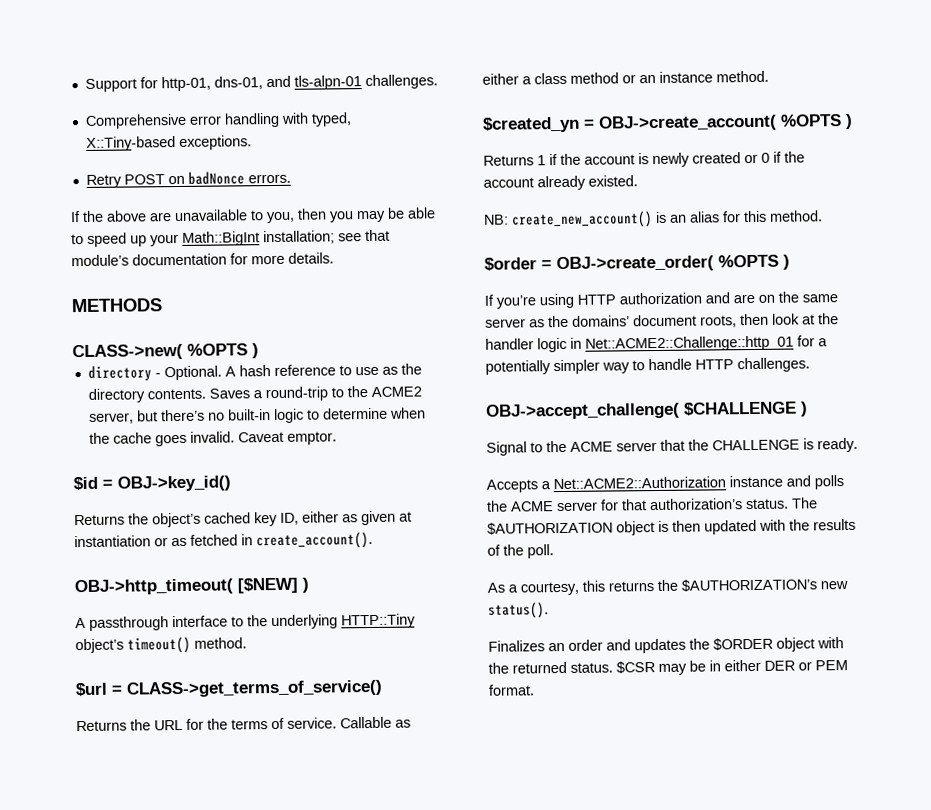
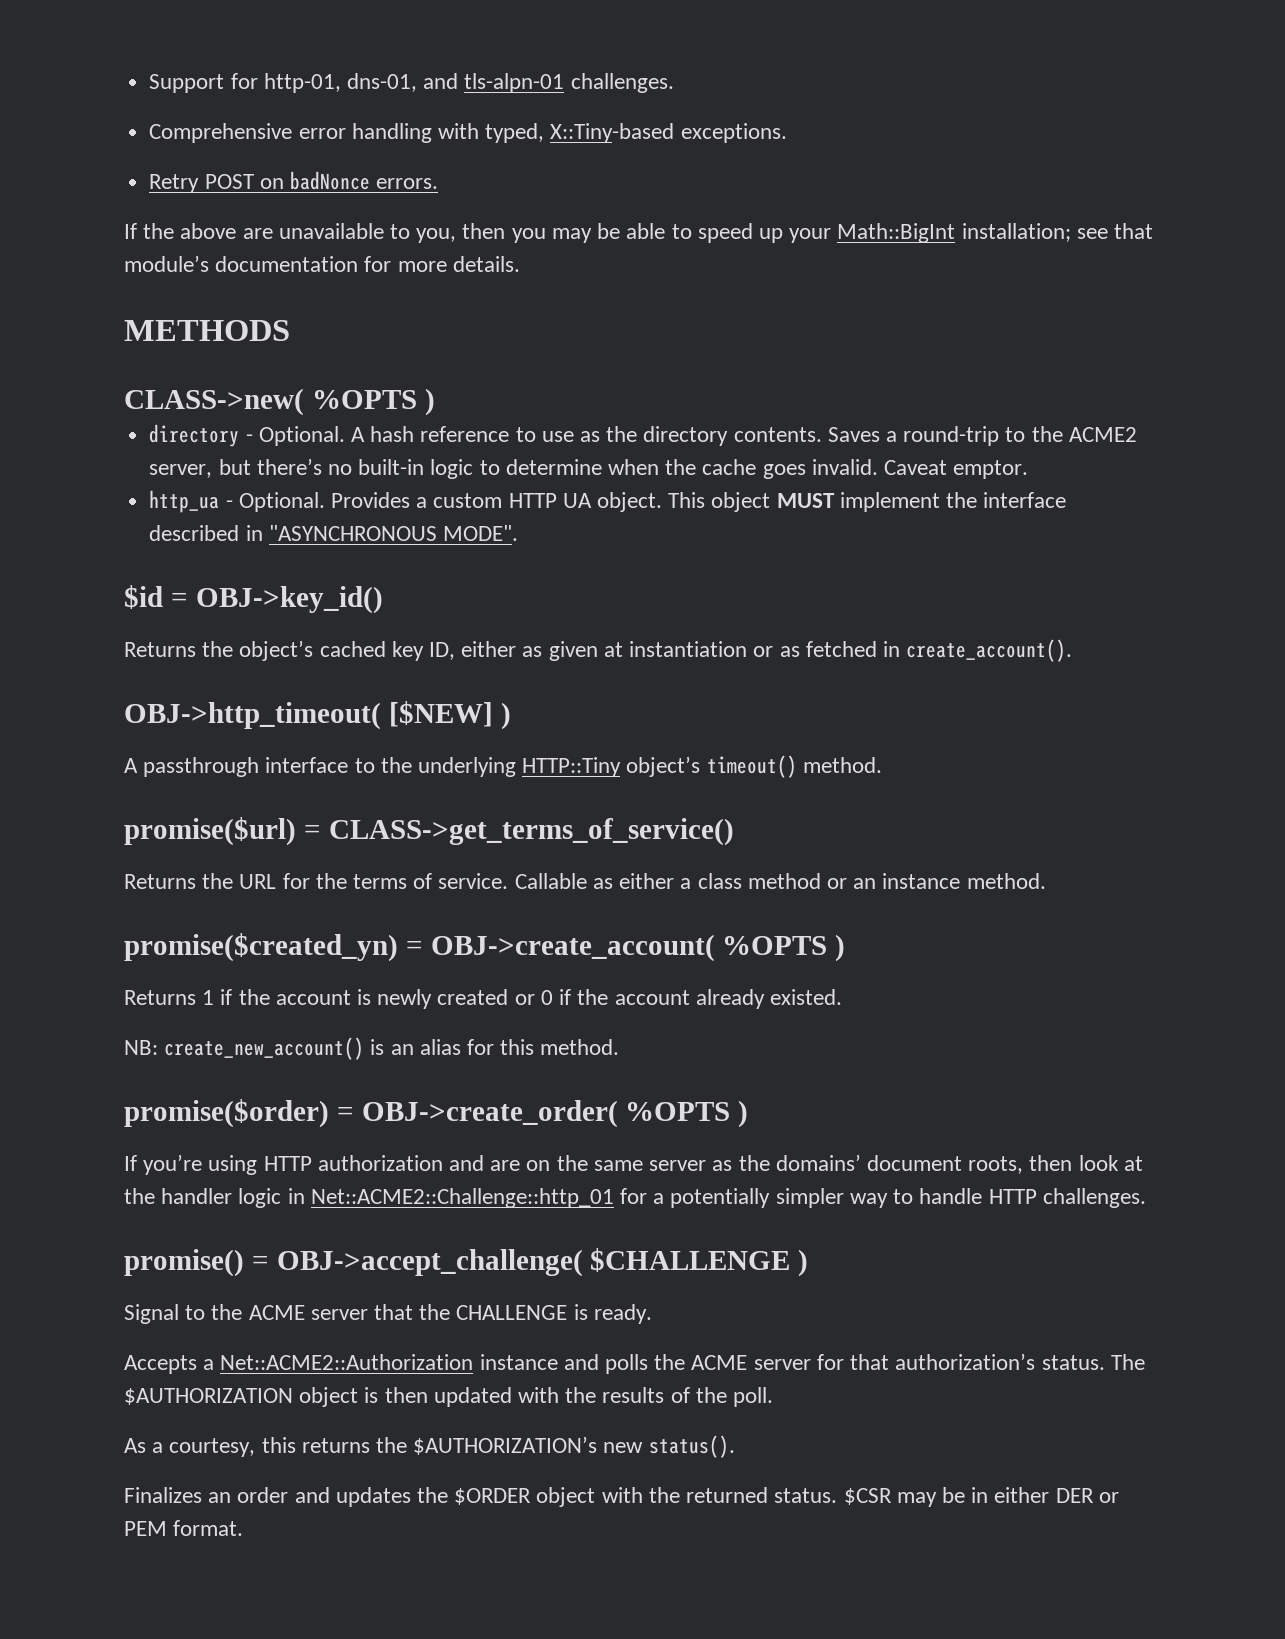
(337, 438) none -> [149,490,1067,513] [149,525,518,541] // http_ua - Optional. Provides a custom HTTP UA object. This object MUST implement the interface described in "ASYNCHRONOUS MODE".
[75,682,108,697] $url -> [124,817,296,846] promise($url)
[482,116,580,133] $created_yn -> [124,933,398,962] promise($created_yn)
[484,257,537,271] $order -> [124,1099,329,1128] promise($order)
(810, 365) none -> [124,1249,269,1277] promise() =

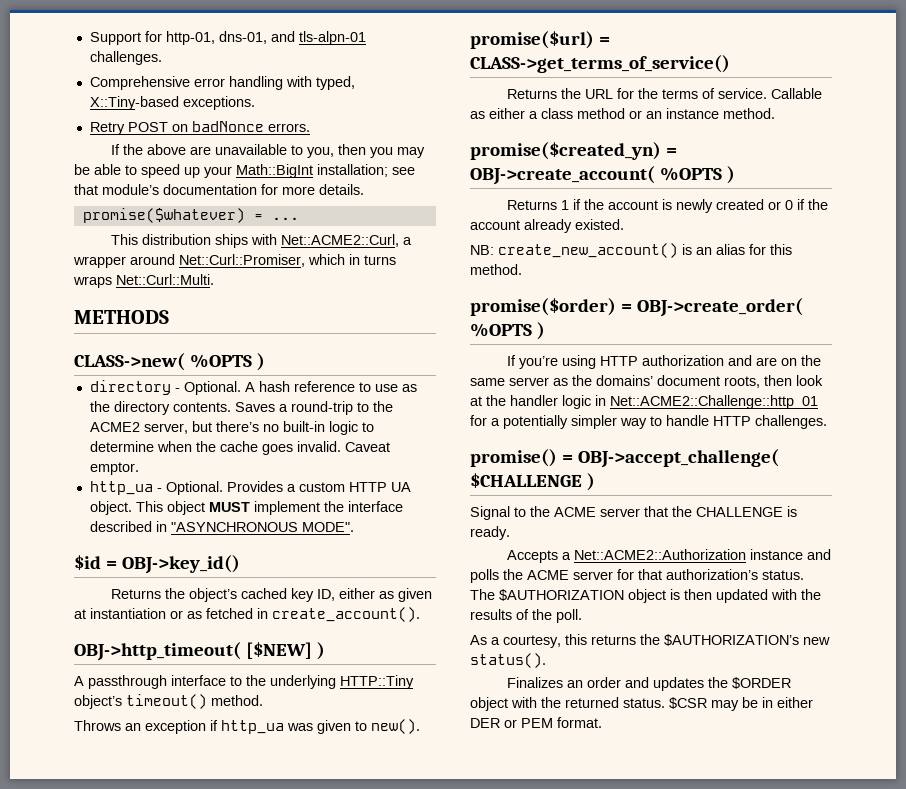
(520, 264) none -> [82,208,299,223] [111,234,413,248] [73,254,396,268] [73,274,214,288] // promise($whatever) = ... // This distribution ships with Net::ACME2::Curl, a wrapper around Net::Curl::Promiser, which in turns wraps Net::Curl::Multi.
(882, 765) none -> [74,719,420,734] // Throws an exception if http_ua was given to new().

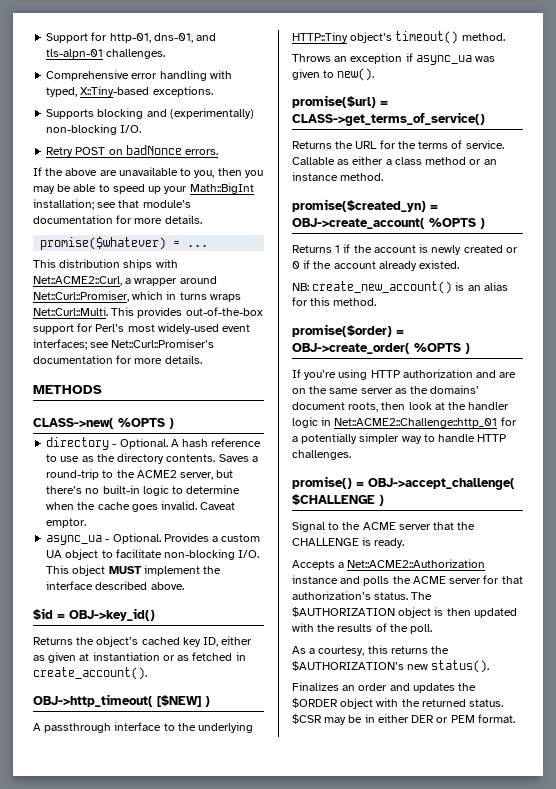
(255, 103) none -> [46,108,254,119] [46,124,142,135] // Supports blocking and (experimentally) non-blocking I/O.
(214, 279) none -> [111,307,263,318] [33,323,251,334] [33,339,215,350] [33,355,202,364] This provides out-of-the-box support for Perl’s most widely-used event interfaces; see Net::Curl::Promiser’s documentation for more details.
[89,481,153,495] http_ua -> [46,535,103,545] async_ua
[348,482,411,492] [89,501,132,515] HTTP UA object. -> [46,549,260,560] UA object to facilitate non-blocking I/O.
[155,521,354,532] in "ASYNCHRONOUS MODE". -> [150,582,184,590] above.
[221,720,284,734] http_ua -> [415,55,472,65] async_ua

